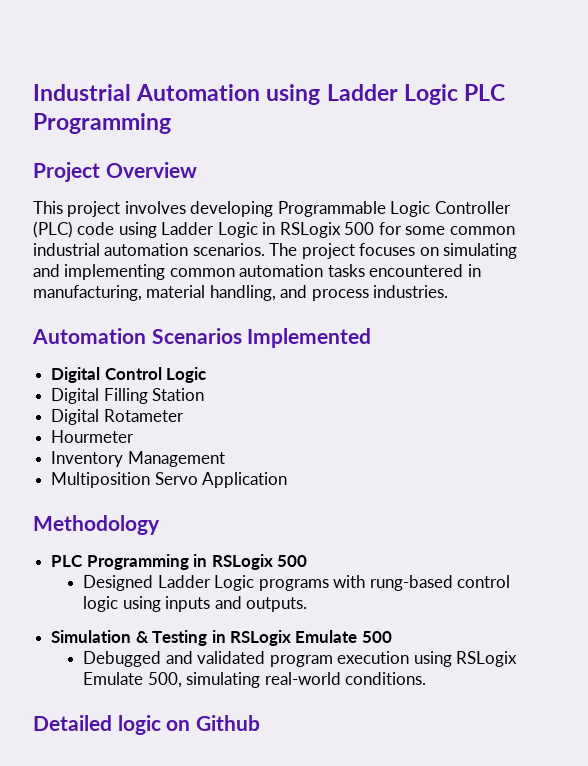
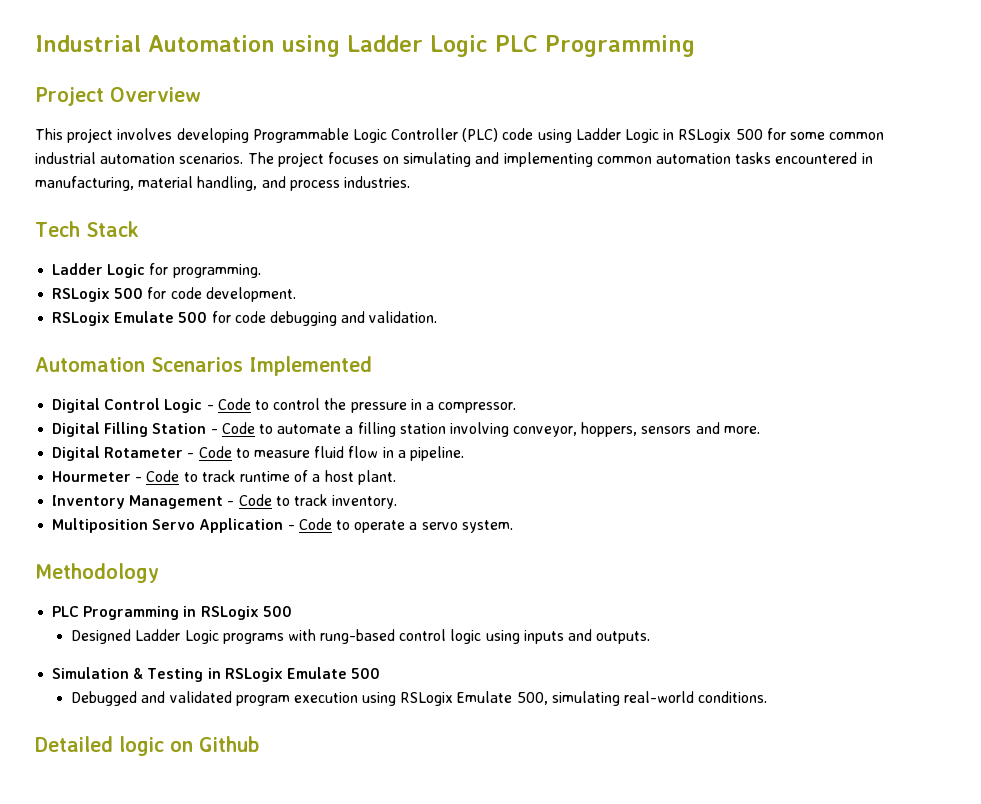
(449, 291) none -> [35,221,139,237] [52,263,261,278] [52,287,296,302] [52,311,438,326] // Tech Stack // Ladder Logic for programming. // RSLogix 500 for code development. // RSLogix Emulate 500 for code debugging and validation.
[51,388,205,404] [51,409,184,425] [51,430,135,443] [51,451,225,467] [51,472,288,488] // Digital Filling Station // Digital Rotameter // Hourmeter // Inventory Management // Multiposition Servo Application -> [206,398,517,413] [52,422,760,437] [52,446,464,461] [52,470,396,485] [52,494,398,509] [52,518,513,533] - Code to control the pressure in a compressor. // Digital Filling Station - Code to automate a filling station involving conveyor, hoppers, sensors and more. // Digital Rotameter - Code to measure fluid flow in a pipeline. // Hourmeter - Code to track runtime of a host plant. // Inventory Management - Code to track inventory. // Multiposition Servo Application - Code to operate a servo system.

